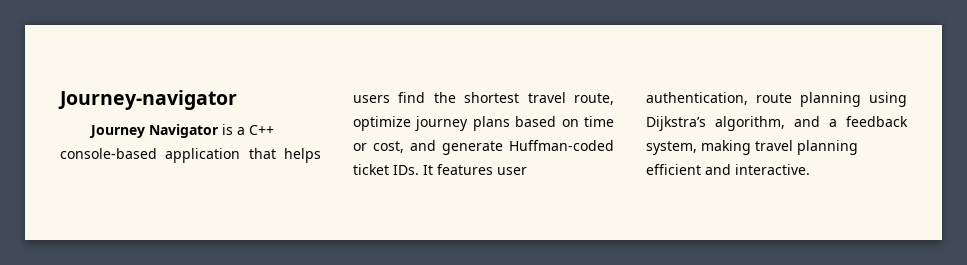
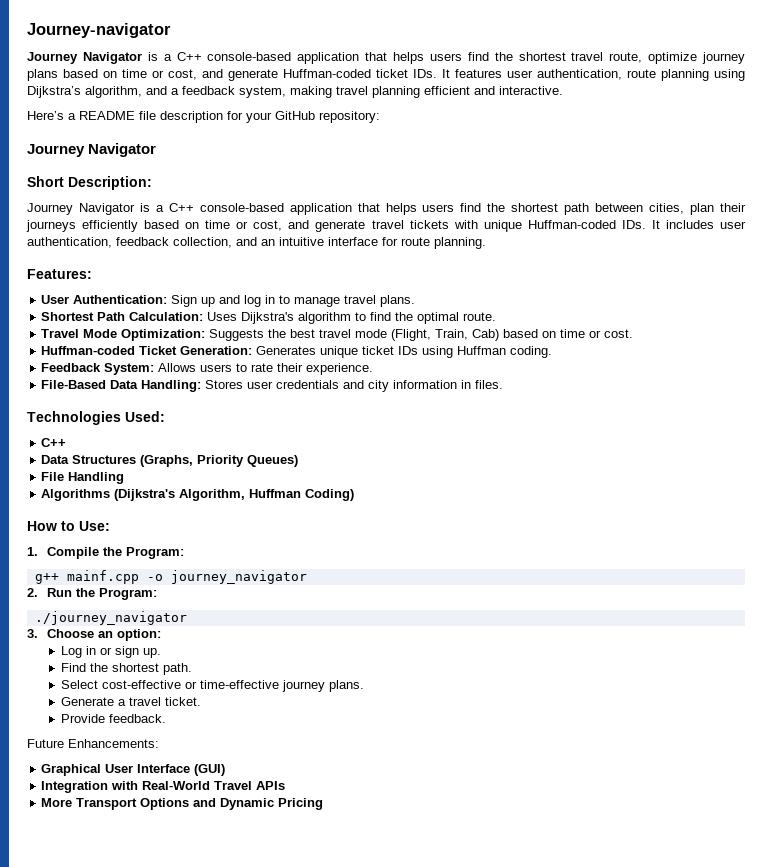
(810, 169) none -> [27,111,380,123] [27,143,157,157] [27,176,152,190] [27,203,747,215] [26,220,746,232] [27,237,486,249] [27,269,92,279] [41,295,416,307] [41,312,497,324] [41,329,634,341] [41,346,553,358] [41,363,374,375] [41,380,504,392] [27,411,165,425] [41,438,67,447] [41,455,299,467] [41,472,125,484] [41,489,355,501] [27,521,110,531] [27,547,184,559] [34,570,307,584] [27,588,157,600] [34,611,187,625] [27,629,161,641] [61,646,162,658] [61,663,193,675] [61,680,365,692] [61,697,202,706] [61,714,167,723] [27,739,159,748] [41,764,226,776] [41,781,286,793] [41,798,324,810] // Here’s a README file description for your GitHub repository: // Journey Navigator // Short Description: // Journey Navigator is a C++ console-based application that helps users find the shortest path between cities, plan their journeys efficiently based on time or cost, and generate travel tickets with unique Huffman-coded IDs. It includes user authentication, feedback collection, and an intuitive interface for route planning. // Features: // User Authentication: Sign up and log in to manage travel plans. // Shortest Path Calculation: Uses Dijkstra's algorithm to find the optimal route. // Travel Mode Optimization: Suggests the best travel mode (Flight, Train, Cab) based on time or cost. // Huffman-coded Ticket Generation: Generates unique ticket IDs using Huffman coding. // Feedback System: Allows users to rate their experience. // File-Based Data Handling: Stores user credentials and city information in files. // Technologies Used: // C++ // Data Structures (Graphs, Priority Queues) // File Handling // Algorithms (Dijkstra's Algorithm, Huffman Coding) // How to Use: // 1. Compile the Program: // g++ mainf.cpp -o journey_navigator // 2. Run the Program: // ./journey_navigator // 3. Choose an option: // Log in or sign up. // Find the shortest path. // Select cost-effective or time-effective journey plans. // Generate a travel ticket. // Provide feedback. // Future Enhancements: // Graphical User Interface (GUI) // Integration with Real-World Travel APIs // More Transport Options and Dynamic Pricing

